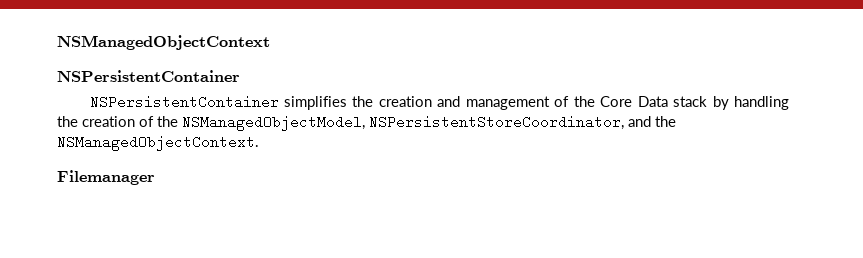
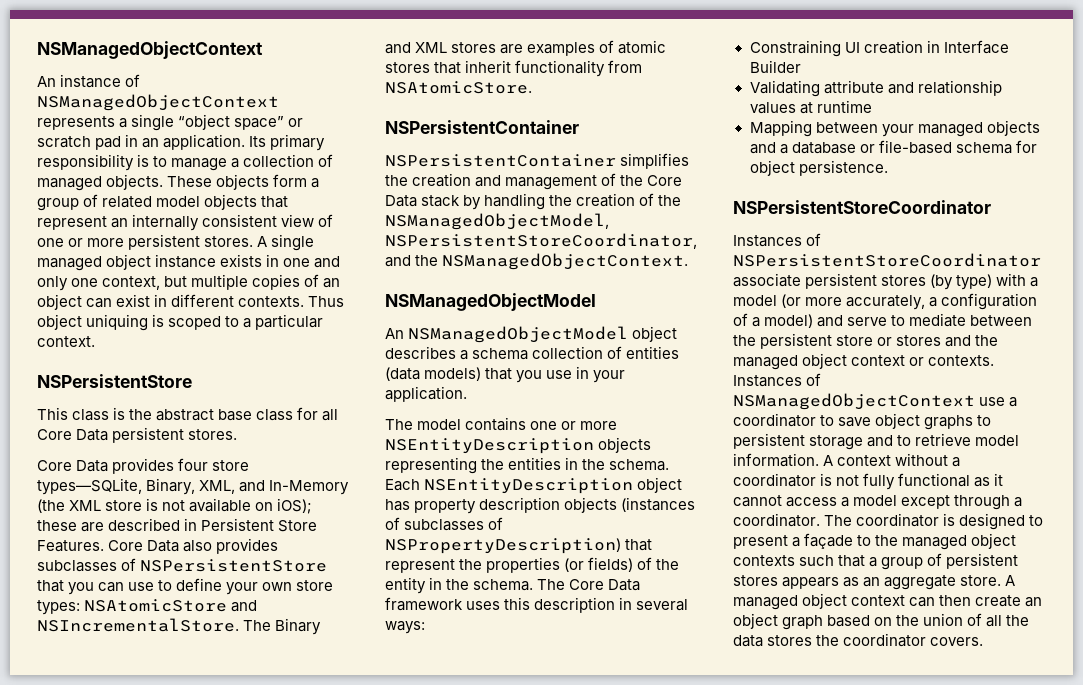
[57,35,270,50] NSManagedObjectContext -> [37,41,263,59] [37,74,141,88] [37,94,279,111] [37,114,304,131] [37,134,326,151] [37,154,334,171] [37,174,320,191] [37,194,289,211] [37,214,334,231] [37,234,315,251] [37,254,341,271] [37,274,341,291] [37,294,345,310] [37,314,324,331] [37,336,95,347] [37,374,192,388] [37,407,339,421] [37,427,238,443] [37,458,250,474] [37,478,350,495] [37,498,313,514] [37,518,318,532] [37,538,279,554] [37,558,328,572] [37,578,334,595] [37,599,258,615] [37,618,322,635] [385,40,667,56] [385,60,643,77] [385,81,532,94] NSManagedObjectContext // An instance of NSManagedObjectContext represents a single “object space” or scratch pad in an application. Its primary responsibility is to manage a collection of managed objects. These objects form a group of related model objects that represent an internally consistent view of one or more persistent stores. A single managed object instance exists in one and only one context, but multiple copies of an object can exist in different contexts. Thus object uniquing is scoped to a particular context. // NSPersistentStore // This class is the abstract base class for all Core Data persistent stores. // Core Data provides four store types—SQLite, Binary, XML, and In-Memory (the XML store is not available on iOS); these are described in Persistent Store Features. Core Data also provides subclasses of NSPersistentStore that you can use to define your own store types: NSAtomicStore and NSIncrementalStore. The Binary and XML stores are examples of atomic stores that inherit functionality from NSAtomicStore.
[57,170,155,185] Filemanager -> [385,293,596,311] [385,326,678,343] [385,346,680,360] [385,366,626,383] [385,386,467,402] [385,417,618,431] [385,437,652,454] [385,457,670,474] [385,477,683,494] [385,497,696,514] [385,517,504,531] [385,538,653,554] [385,557,680,573] [385,577,641,594] [385,597,689,613] [385,621,425,634] [749,40,1009,57] [749,60,801,73] [749,80,1002,97] [749,100,872,114] [749,120,1040,137] [749,140,1037,154] [749,160,888,176] [733,200,991,214] [733,233,822,247] [733,253,1041,267] [733,273,1039,290] [733,293,1038,310] [733,313,1033,328] [733,333,999,349] [733,353,995,370] [733,373,822,387] [733,393,1018,410] [733,413,992,430] [733,433,1020,450] [733,453,961,467] [733,473,1004,490] [733,495,1023,510] [733,513,1044,530] [733,533,1017,550] [733,553,1019,570] [733,575,1016,590] [733,593,1043,610] [733,613,1030,630] [733,633,984,647] NSManagedObjectModel // An NSManagedObjectModel object describes a schema collection of entities (data models) that you use in your application. // The model contains one or more NSEntityDescription objects representing the entities in the schema. Each NSEntityDescription object has property description objects (instances of subclasses of NSPropertyDescription) that represent the properties (or fields) of the entity in the schema. The Core Data framework uses this description in several ways: // Constraining UI creation in Interface Builder // Validating attribute and relationship values at runtime // Mapping between your managed objects and a database or file-based schema for object persistence. // NSPersistentStoreCoordinator // Instances of NSPersistentStoreCoordinator associate persistent stores (by type) with a model (or more accurately, a configuration of a model) and serve to mediate between the persistent store or stores and the managed object context or contexts. Instances of NSManagedObjectContext use a coordinator to save object graphs to persistent storage and to retrieve model information. A context without a coordinator is not fully functional as it cannot access a model except through a coordinator. The coordinator is designed to present a façade to the managed object contexts such that a group of persistent stores appears as an aggregate store. A managed object context can then create an object graph based on the union of all the data stores the coordinator covers.

